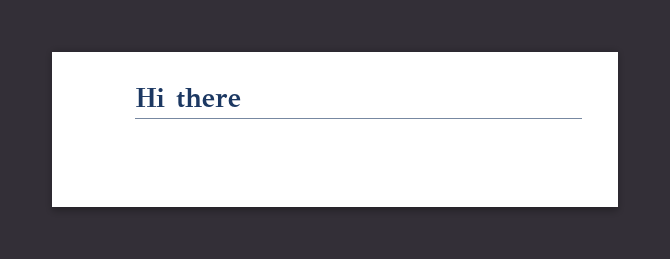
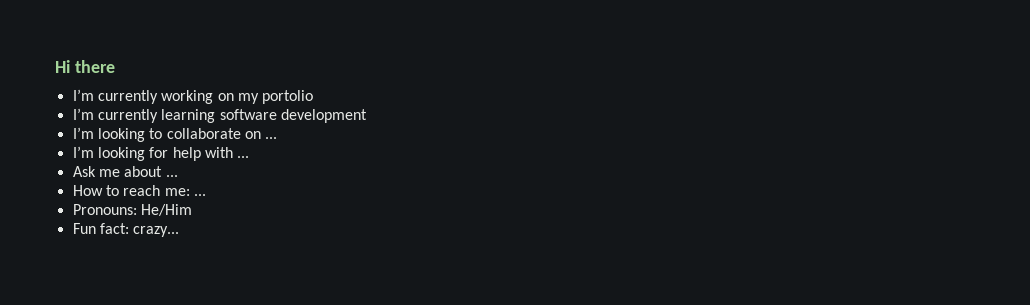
(241, 98) none -> [72,89,314,104] [72,108,367,123] [72,127,278,142] [72,146,250,161] [72,166,178,177] [72,185,206,196] [72,204,192,216] [72,223,180,237] // I’m currently working on my portolio // I’m currently learning software development // I’m looking to collaborate on ... // I’m looking for help with ... // Ask me about ... // How to reach me: ... // Pronouns: He/Him // Fun fact: crazy...

